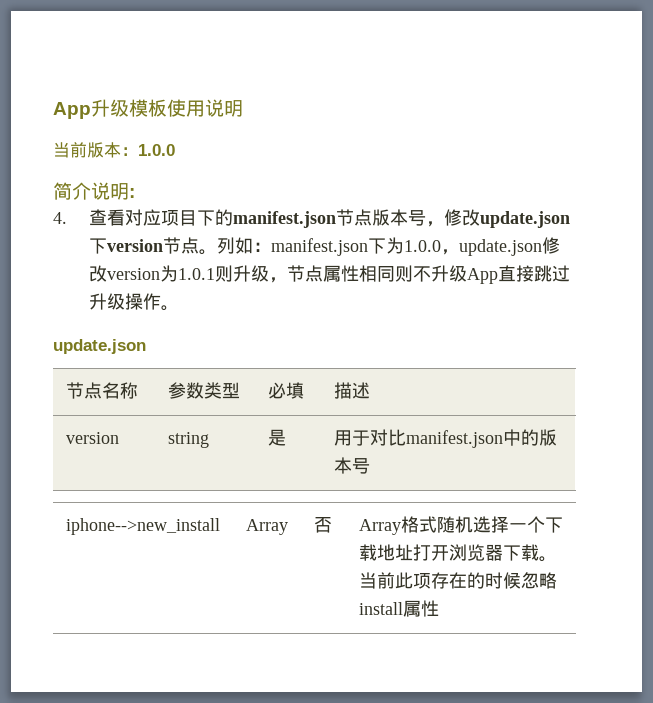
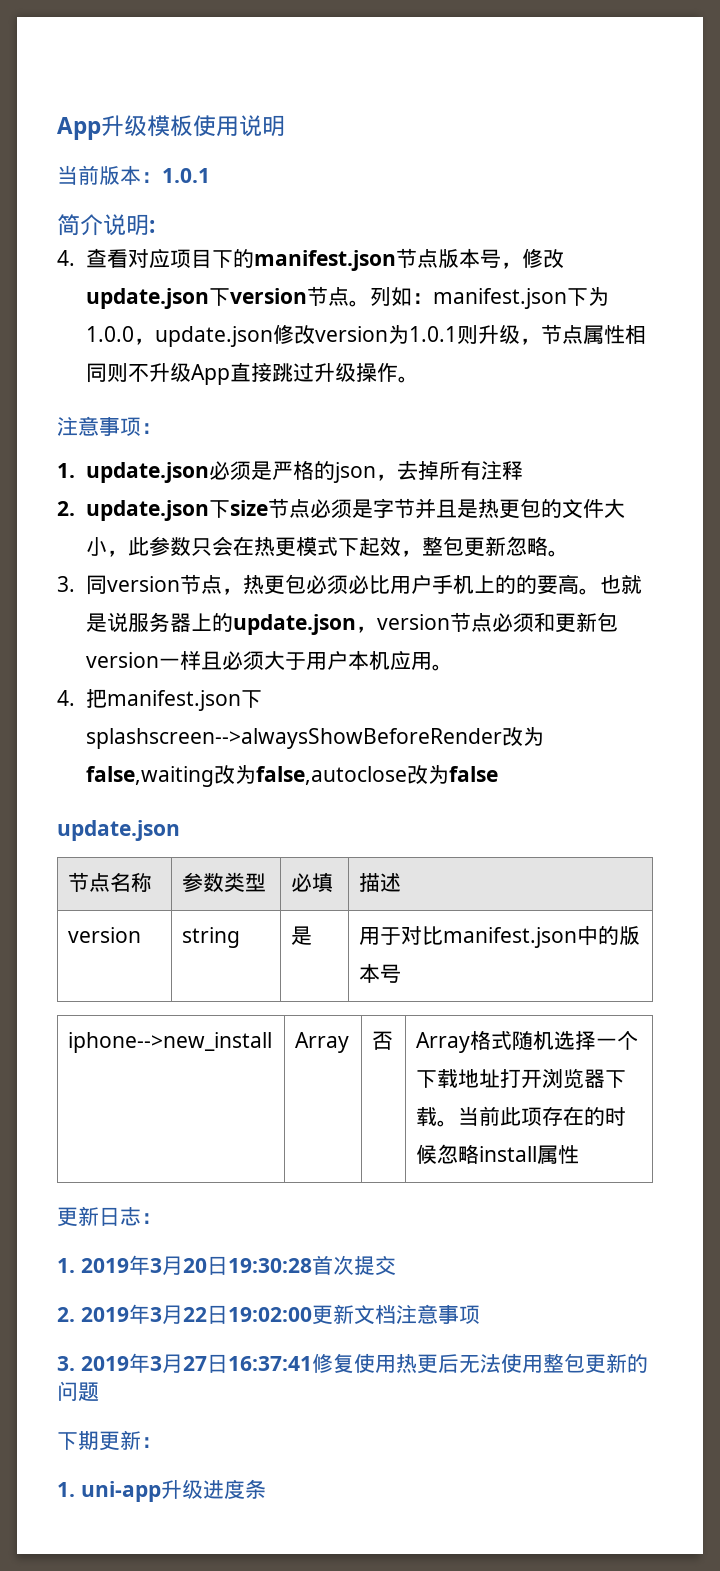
[138,144,175,156] 1.0.0 -> [162,168,210,183] 1.0.1
(179, 308) none -> [57,416,162,436] [57,460,523,483] [57,498,625,521] [85,536,569,557] [57,574,642,595] [85,612,618,635] [85,650,453,671] [57,689,262,711] [85,727,544,749] [85,765,498,787] // 注意事项： // 1. update.json必须是严格的json，去掉所有注释 // 2. update.json下size节点必须是字节并且是热更包的文件大小，此参数只会在热更模式下起效，整包更新忽略。 // 3.同version节点，热更包必须必比用户手机上的的要高。也就是说服务器上的update.json，version节点必须和更新包version一样且必须大于用户本机应用。 // 4.把manifest.json下splashscreen-->alwaysShowBeforeRender改为false,waiting改为false,autoclose改为false
(439, 608) none -> [57,1206,162,1227] [57,1255,396,1276] [57,1304,480,1325] [57,1353,648,1374] [57,1381,99,1402] [57,1430,162,1451] [57,1479,266,1502] // 更新日志： // 1. 2019年3月20日19:30:28首次提交 // 2. 2019年3月22日19:02:00更新文档注意事项 // 3. 2019年3月27日16:37:41修复使用热更后无法使用整包更新的问题 // 下期更新： // 1. uni-app升级进度条

